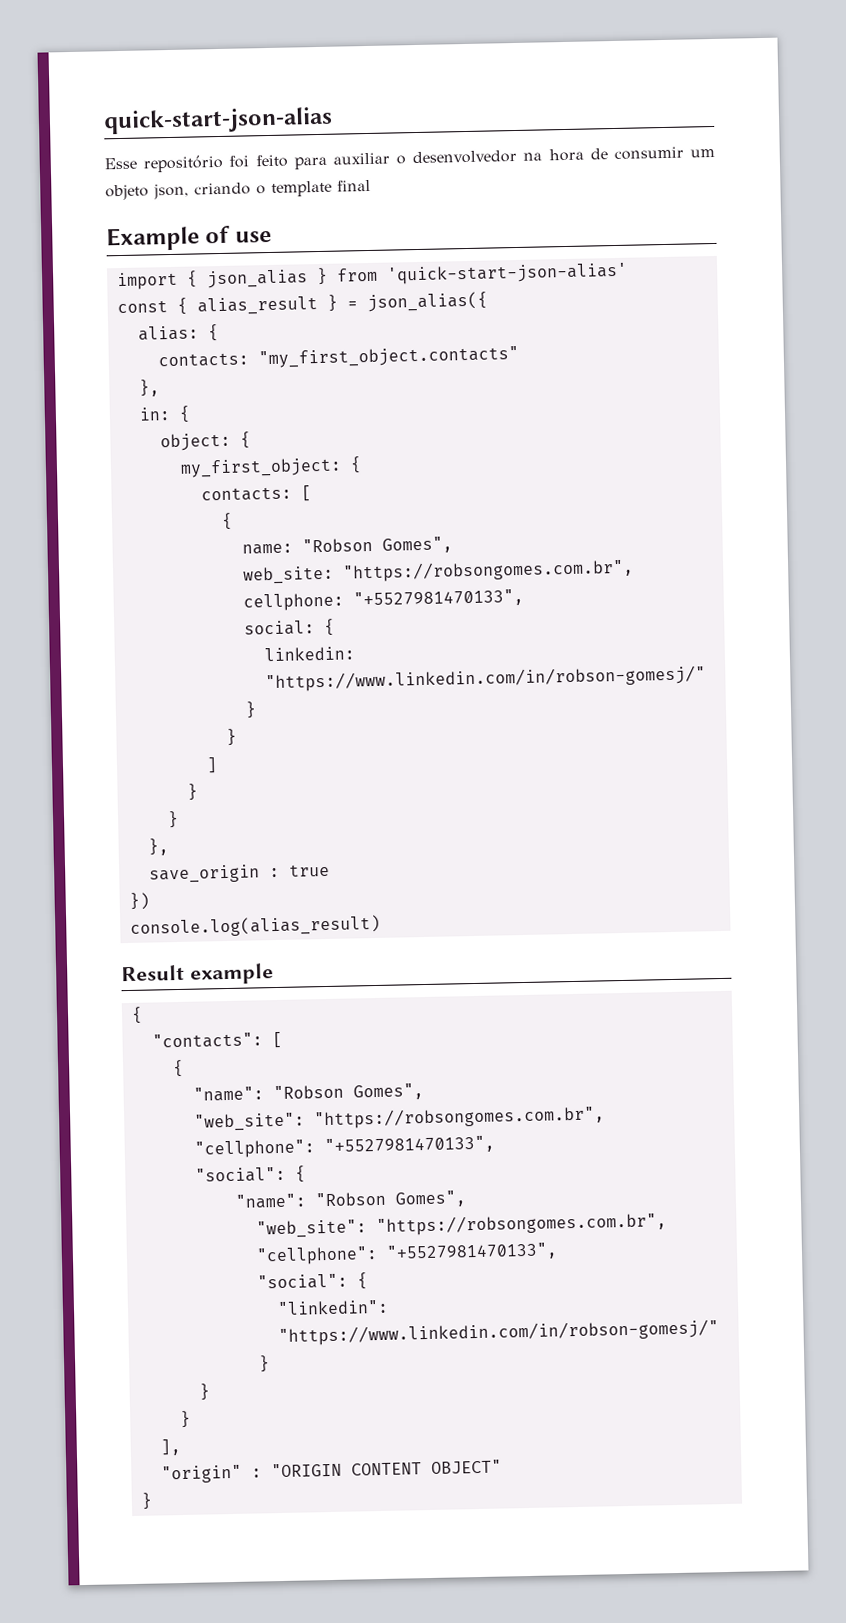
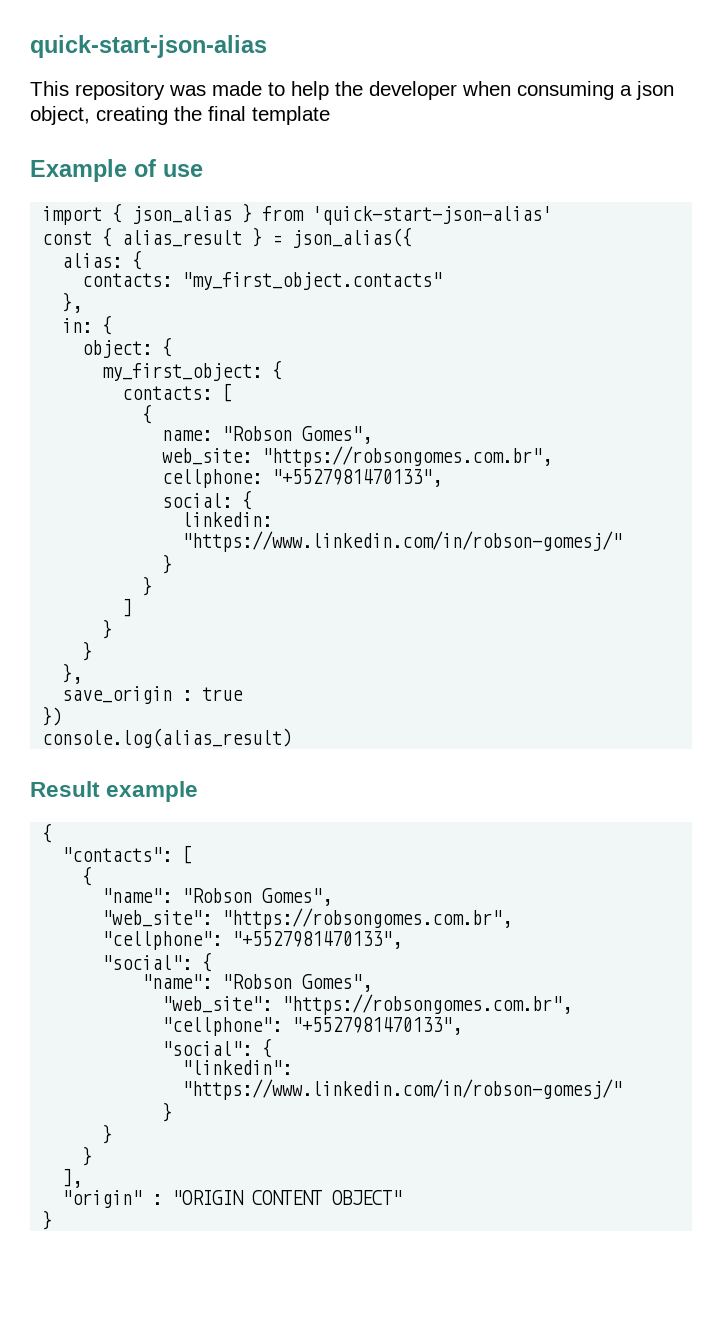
[104,146,715,173] [105,182,266,201] Esse repositório foi feito para auxiliar o desenvolvedor na hora de consumir um objeto json, criando o -> [30,81,674,100] [30,106,246,125] This repository was made to help the developer when consuming a json object, creating the final
[337,179,371,192] final -> (330, 115) none

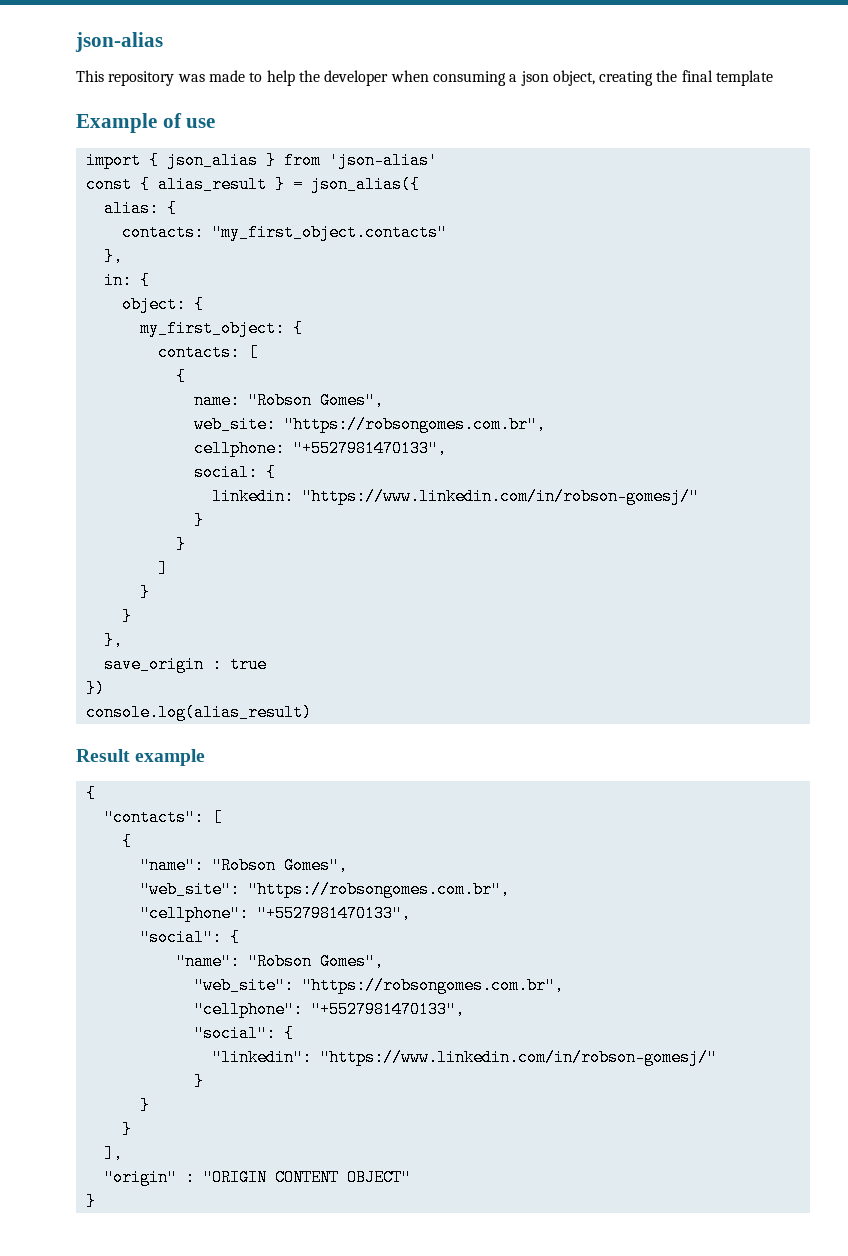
[30,35,267,58] quick-start-json-alias -> [75,32,163,52] json-alias
[312,206,553,225] 'quick-start-json-alias' -> [328,152,438,169] 'json-alias'

